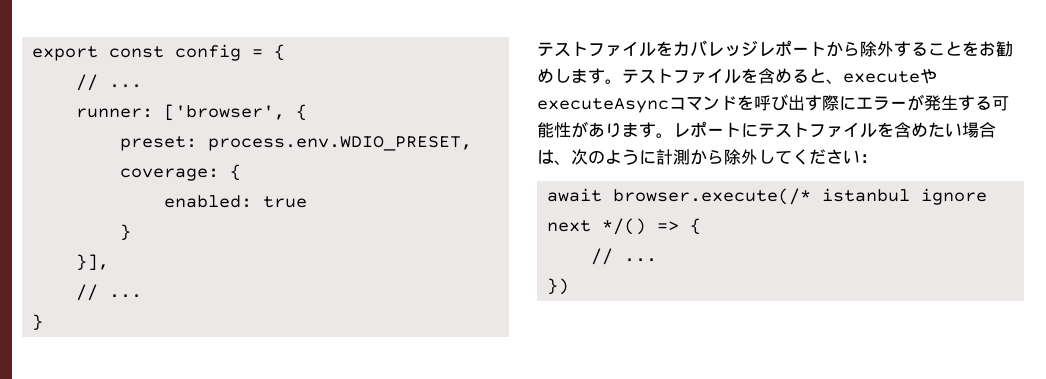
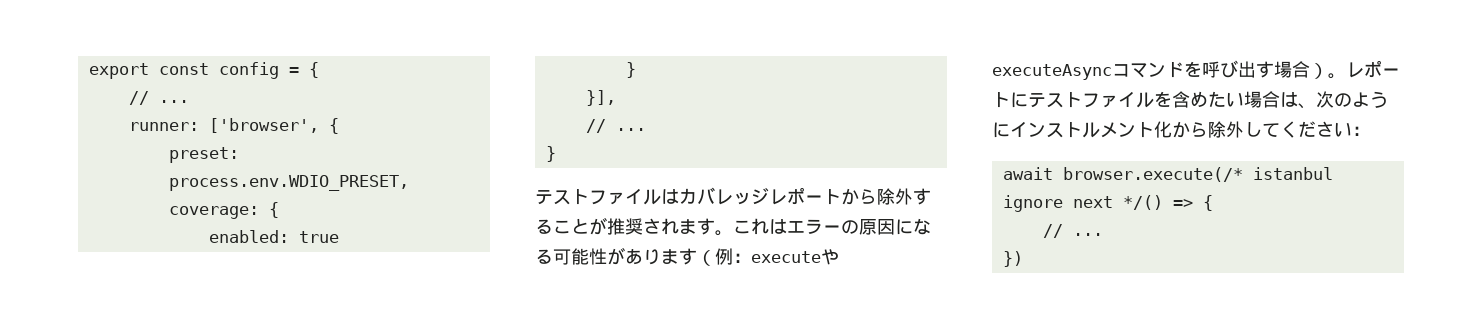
[656,41,673,56] を -> [661,189,679,204] は
[962,41,1013,57] [537,68,843,84] をお勧めします。テストファイルを含めると、 -> [589,217,931,236] [535,247,751,266] が推奨されます。これはエラーの原因になる可能性があります（例：
[822,94,1009,111] [537,121,656,138] 際にエラーが発生する可能性があります -> [1274,61,1328,79] 場合）
[656,149,690,165] 計測 -> [1010,121,1172,138] インストルメント化

